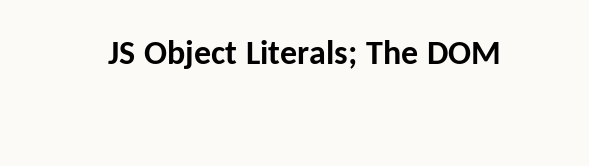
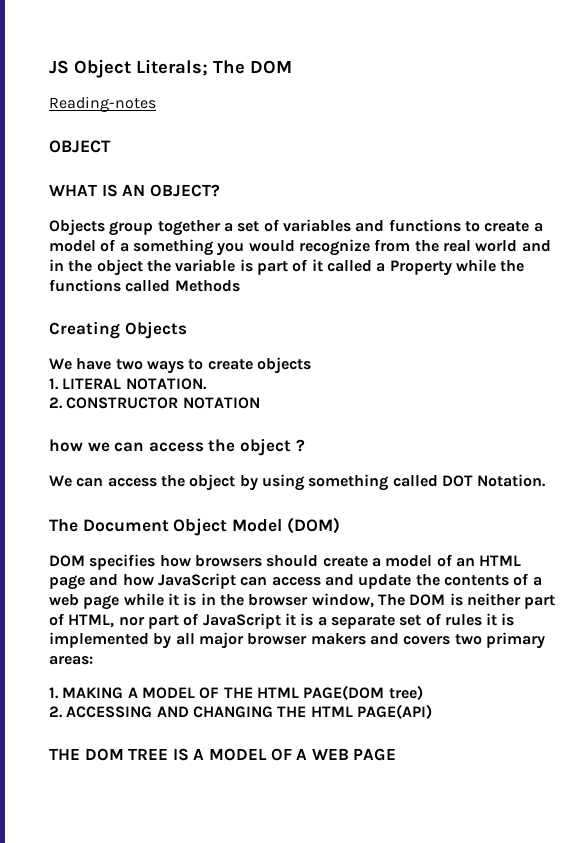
(502, 53) none -> [49,96,156,112] [49,140,111,153] [49,184,220,197] [49,219,543,236] [49,239,551,256] [49,259,525,276] [49,279,240,292] [49,321,187,339] [49,357,311,374] [49,378,207,390] [49,397,260,409] [49,438,305,456] [49,474,547,491] [49,517,340,536] [49,554,522,570] [49,573,542,590] [49,593,556,610] [49,613,515,629] [49,632,545,649] [49,656,93,665] [49,685,423,700] [49,704,432,719] [49,748,397,761] // Reading-notes // OBJECT // WHAT IS AN OBJECT? // Objects group together a set of variables and functions to create a model of a something you would recognize from the real world and in the object the variable is part of it called a Property while the functions called Methods // Creating Objects // We have two ways to create objects // 1. LITERAL NOTATION. // 2. CONSTRUCTOR NOTATION // how we can access the object ? // We can access the object by using something called DOT Notation. // The Document Object Model (DOM) // DOM specifies how browsers should create a model of an HTML page and how JavaScript can access and update the contents of a web page while it is in the browser window, The DOM is neither part of HTML, nor part of JavaScript it is a separate set of rules it is implemented by all major browser makers and covers two primary areas: // 1. MAKING A MODEL OF THE HTML PAGE(DOM tree) // 2. ACCESSING AND CHANGING THE HTML PAGE(API) // THE DOM TREE IS A MODEL OF A WEB PAGE

